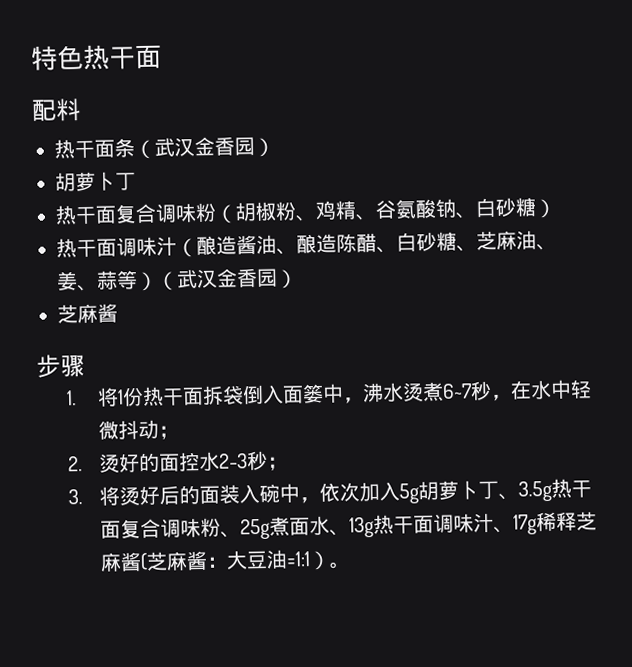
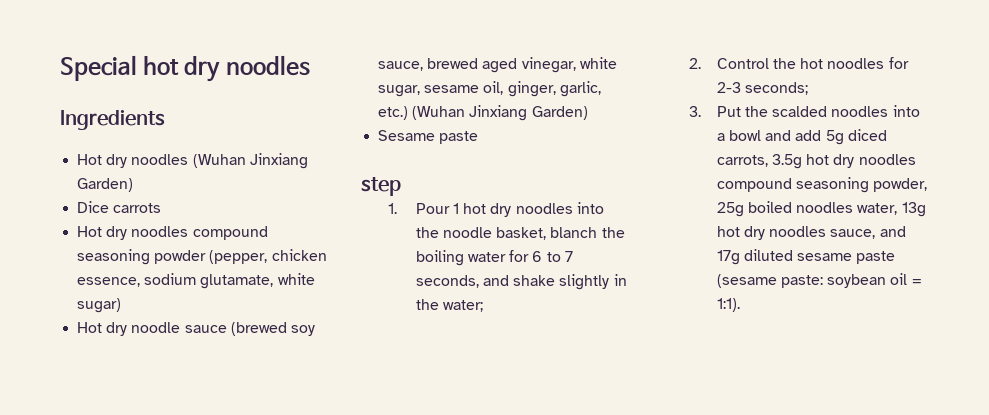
[30,44,162,71] [31,98,81,122] [54,136,275,160] [55,171,136,192] [55,197,557,225] [56,230,557,258] [56,268,298,292] [57,303,118,324] [36,354,85,378] [66,379,592,407] [97,419,179,440] [68,450,288,474] [68,478,592,507] [99,511,597,540] [99,549,351,572] 特色热干面 // 配料 // 热干面条（武汉金香园） // 胡萝卜丁 // 热干面复合调味粉（胡椒粉、鸡精、谷氨酸钠、白砂糖） // 热干面调味汁（酿造酱油、酿造陈醋、白砂糖、芝麻油、姜、蒜等）（武汉金香园） // 芝麻酱 // 步骤 // 1.将1份热干面拆袋倒入面篓中，沸水烫煮6~7秒，在水中轻微抖动； // 2.烫好的面控水2-3秒； // 3.将烫好后的面装入碗中，依次加入5g胡萝卜丁、3.5g热干面复合调味粉、25g煮面水、13g热干面调味汁、17g稀释芝麻酱(芝麻酱：大豆油=1:1）。 -> [60,55,310,82] [60,110,165,130] [77,153,308,169] [77,178,134,192] [77,201,162,213] [77,226,268,240] [77,249,327,265] [77,273,315,289] [77,298,122,313] [77,322,315,336] [378,57,617,73] [378,81,601,97] [378,105,588,121] [378,130,479,144] [361,177,401,196] [388,202,604,217] [415,227,625,240] [415,250,573,266] [415,274,627,290] [415,299,484,312] [689,57,909,69] [716,82,809,95] [689,105,920,117] [716,129,887,145] [716,154,916,169] [716,177,928,193] [716,201,926,217] [716,226,906,240] [716,249,896,265] [716,273,922,288] [716,298,740,312] Special hot dry noodles // Ingredients // Hot dry noodles (Wuhan Jinxiang Garden) // Dice carrots // Hot dry noodles compound seasoning powder (pepper, chicken essence, sodium glutamate, white sugar) // Hot dry noodle sauce (brewed soy sauce, brewed aged vinegar, white sugar, sesame oil, ginger, garlic, etc.) (Wuhan Jinxiang Garden) // Sesame paste // step // 1. Pour 1 hot dry noodles into the noodle basket, blanch the boiling water for 6 to 7 seconds, and shake slightly in the water; // 2. Control the hot noodles for 2-3 seconds; // 3. Put the scalded noodles into a bowl and add 5g diced carrots, 3.5g hot dry noodles compound seasoning powder, 25g boiled noodles water, 13g hot dry noodles sauce, and 17g diluted sesame paste (sesame paste: soybean oil = 1:1).

